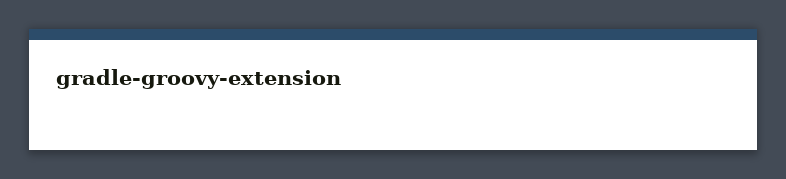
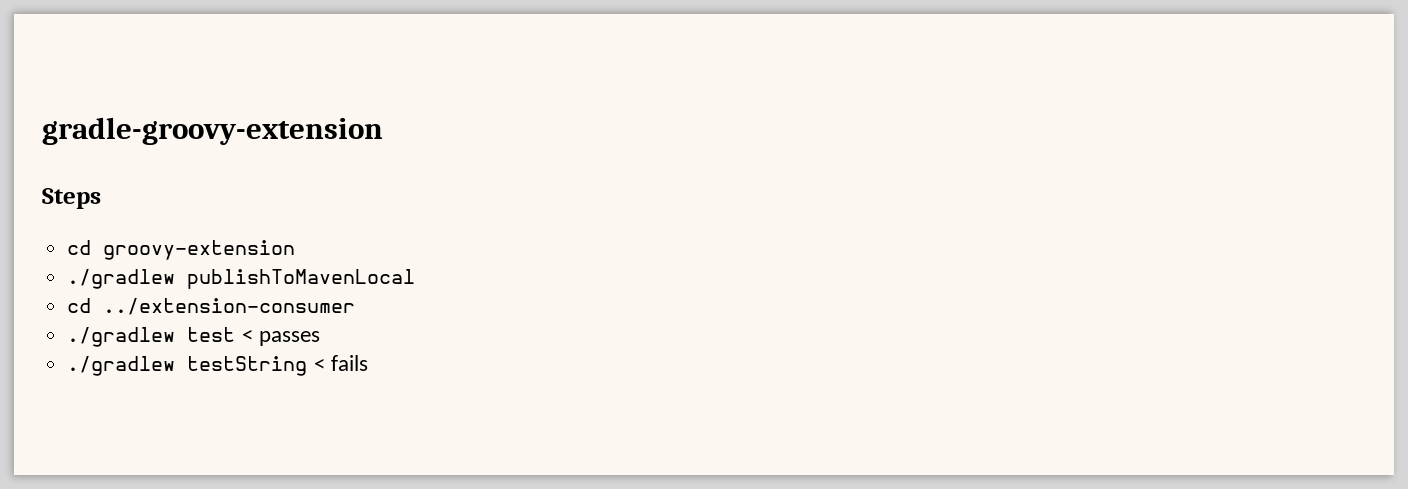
(341, 79) none -> [42,188,101,209] [67,240,296,260] [67,269,416,289] [67,298,356,315] [67,327,320,347] [67,355,368,376] // Steps // cd groovy-extension // ./gradlew publishToMavenLocal // cd ../extension-consumer // ./gradlew test < passes // ./gradlew testString < fails

